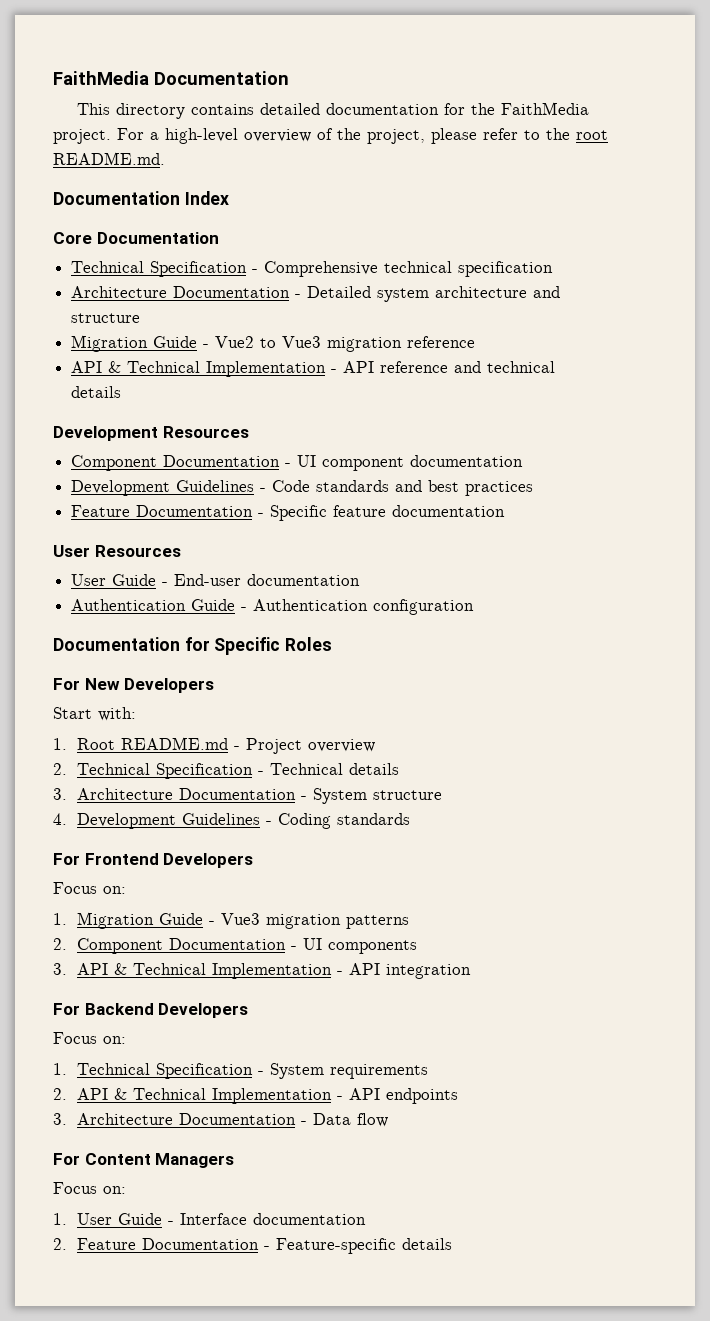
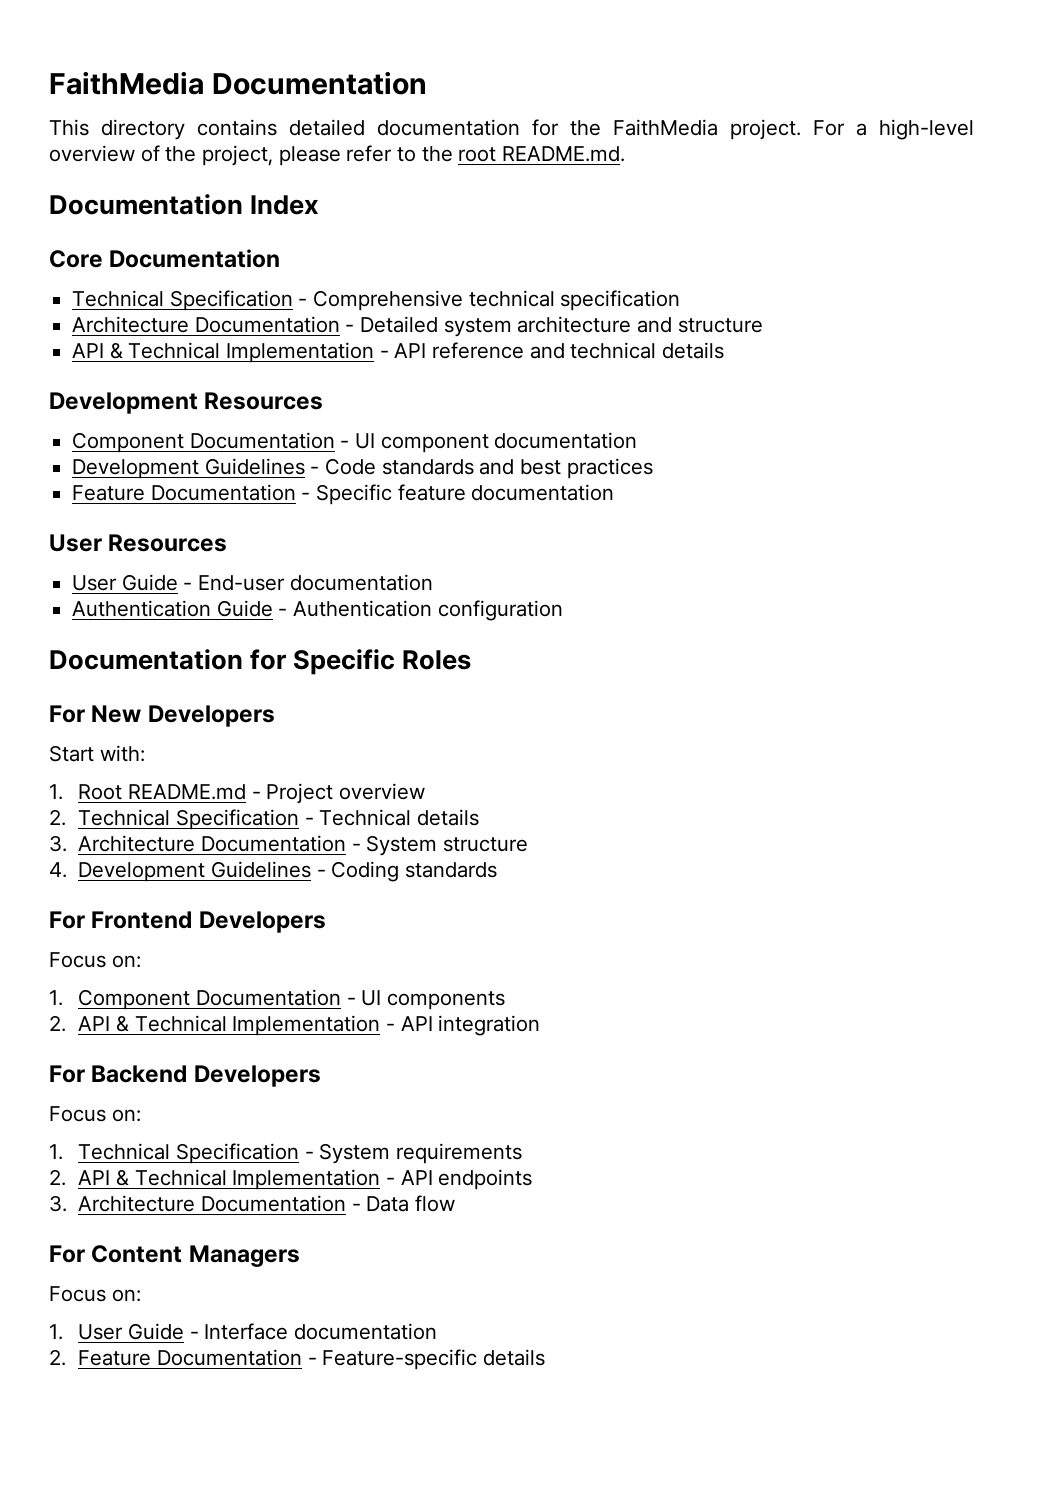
[71,335,476,352] // Migration Guide - Vue2 to Vue3 migration reference -> (763, 325) none
[77,912,410,929] [53,938,67,950] Migration Guide - Vue3 migration patterns // 2. -> (63, 998) none
[53,963,67,975] 3. -> [49,1015,66,1032] 2.

